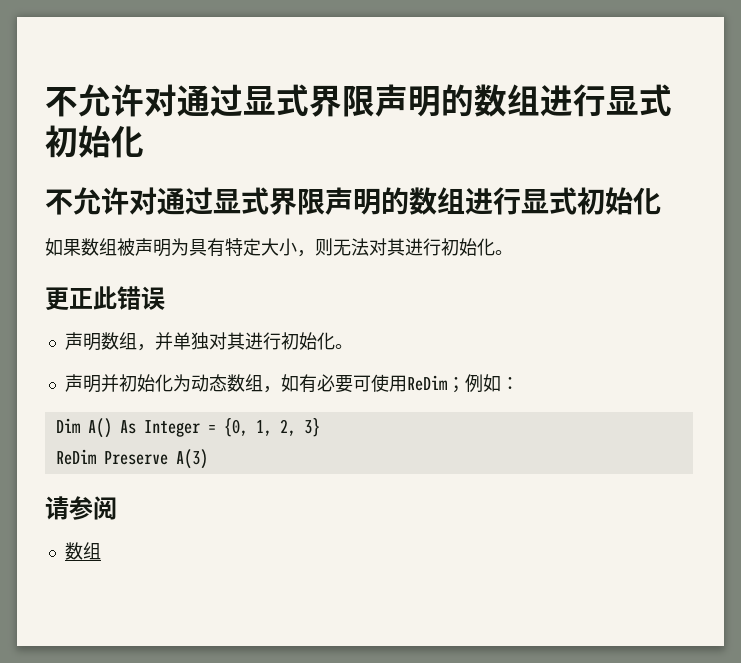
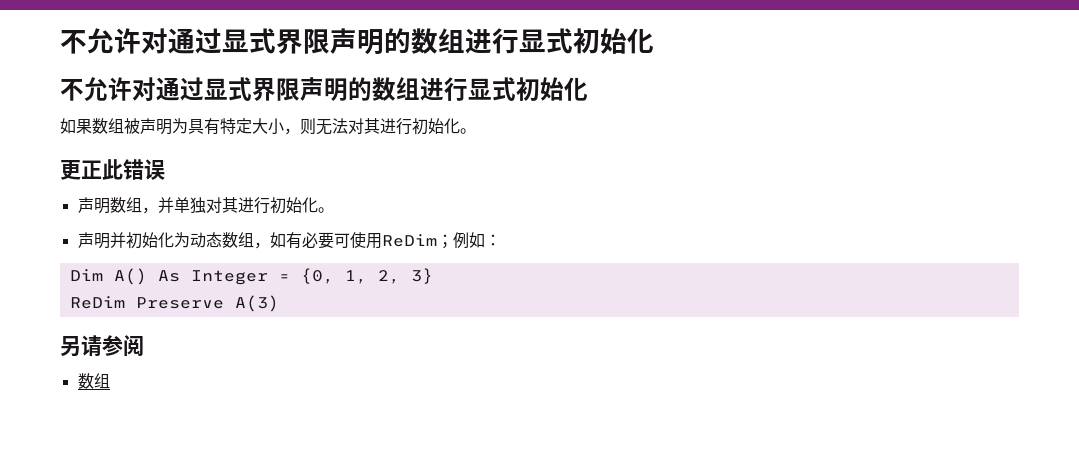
(208, 459) none -> [60,336,81,357] 另

